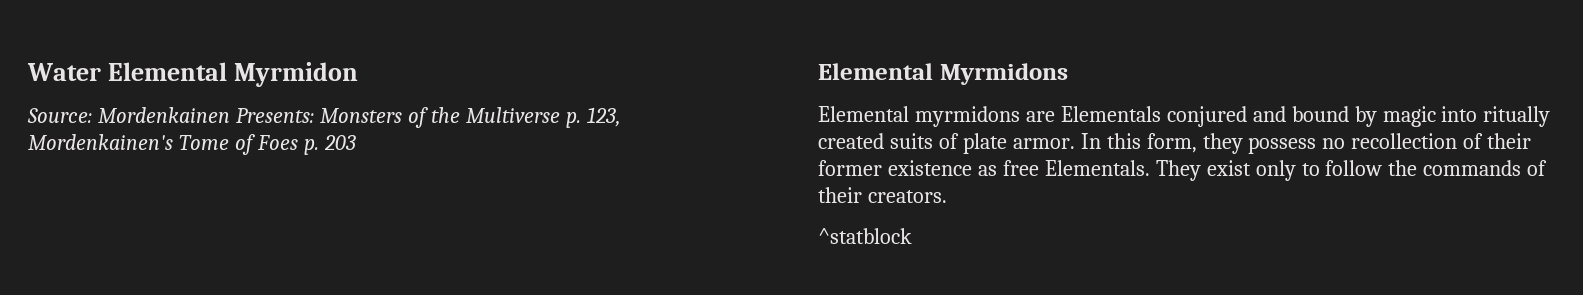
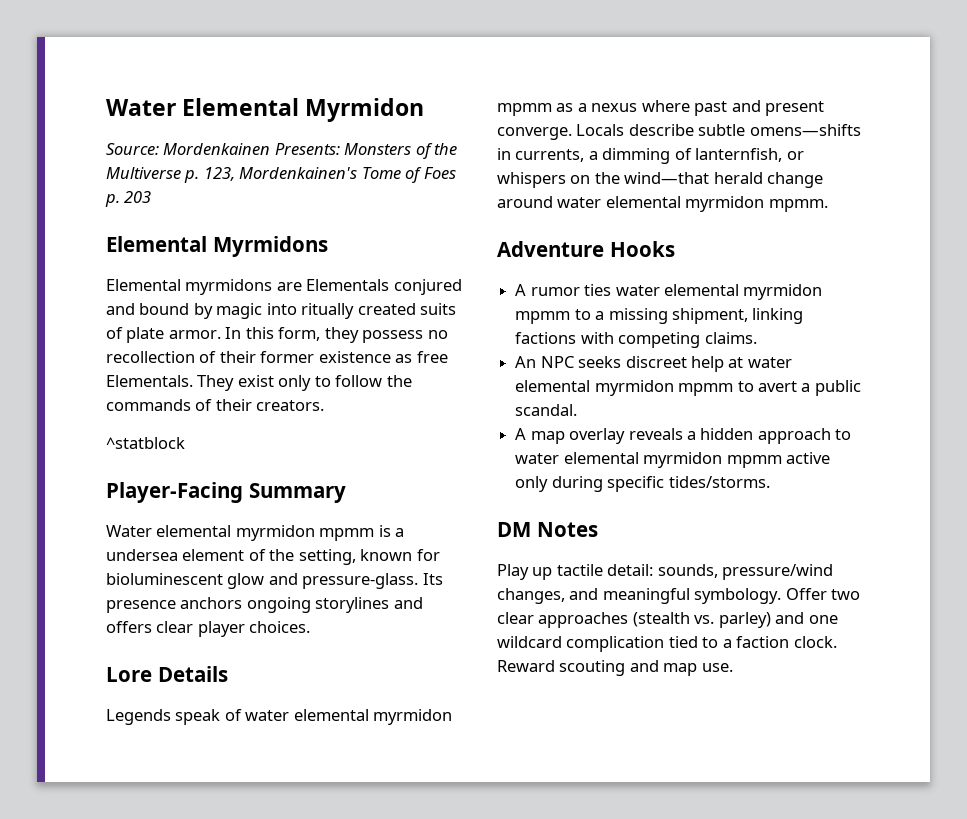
(912, 236) none -> [106,482,346,503] [106,525,405,541] [106,549,440,565] [106,573,443,589] [106,597,423,613] [106,621,311,637] [106,666,228,682] [106,709,453,725] [497,100,825,116] [497,124,861,140] [497,148,804,164] [497,172,824,188] [497,196,828,212] [497,241,675,257] [515,284,823,300] [515,308,804,324] [515,332,757,348] [515,356,792,372] [515,380,861,396] [515,404,578,416] [515,428,852,444] [515,452,830,468] [515,476,770,492] [497,522,598,537] [497,564,834,580] [497,588,861,604] [497,612,838,628] [497,636,837,652] [497,660,733,676] // Player-Facing Summary // Water elemental myrmidon mpmm is a undersea element of the setting, known for bioluminescent glow and pressure-glass. Its presence anchors ongoing storylines and offers clear player choices. // Lore Details // Legends speak of water elemental myrmidon mpmm as a nexus where past and present converge. Locals describe subtle omens—shifts in currents, a dimming of lanternfish, or whispers on the wind—that herald change around water elemental myrmidon mpmm. // Adventure Hooks // A rumor ties water elemental myrmidon mpmm to a missing shipment, linking factions with competing claims. // An NPC seeks discreet help at water elemental myrmidon mpmm to avert a public scandal. // A map overlay reveals a hidden approach to water elemental myrmidon mpmm active only during specific tides/storms. // DM Notes // Play up tactile detail: sounds, pressure/wind changes, and meaningful symbology. Offer two clear approaches (stealth vs. parley) and one wildcard complication tied to a faction clock. Reward scouting and map use.

